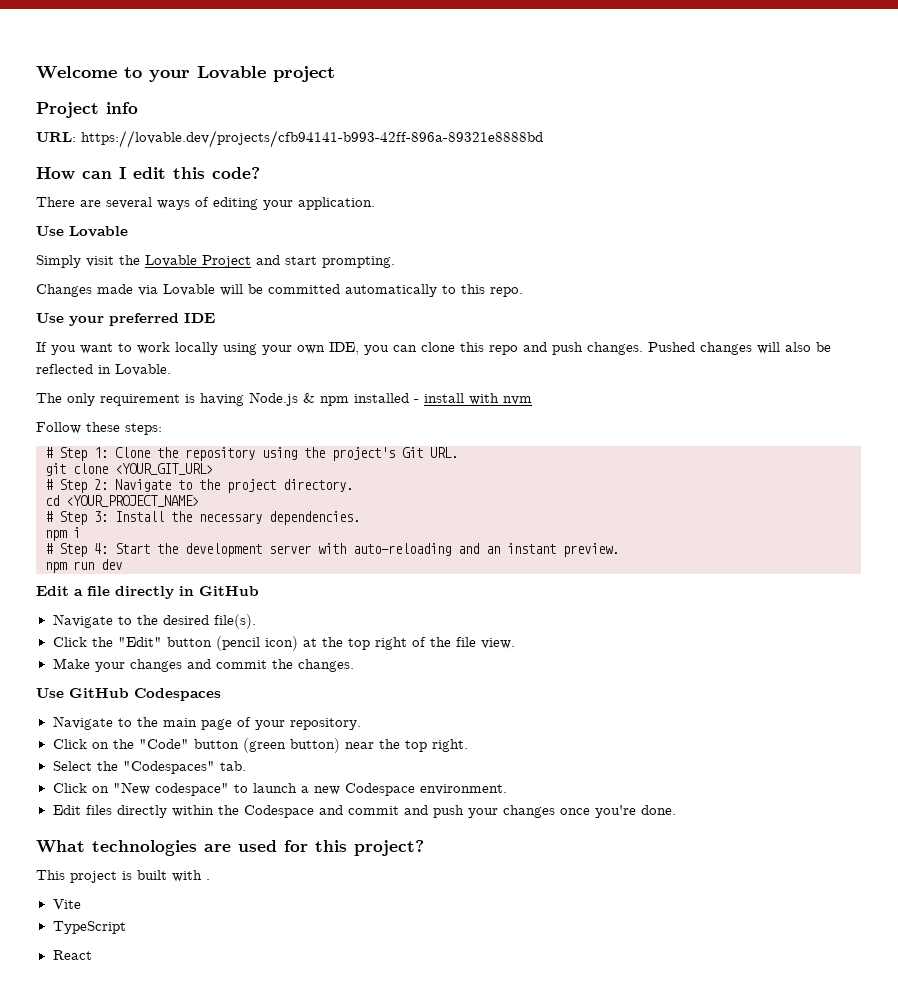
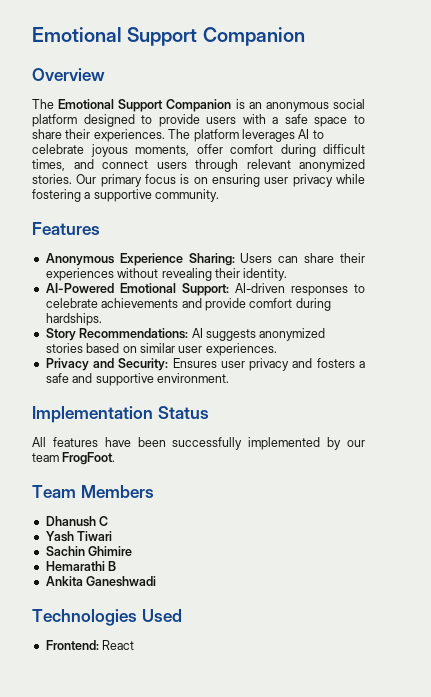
[36,66,335,82] [36,102,138,118] [36,130,543,148] [36,167,260,180] [36,197,375,210] [36,226,128,237] [36,255,395,268] [36,284,523,297] [36,313,215,326] [36,342,831,355] [36,364,171,376] [36,392,532,406] [36,422,162,435] [45,447,458,461] [45,463,213,476] [45,479,353,493] [45,495,199,507] [45,511,360,525] [45,527,80,541] [45,543,619,557] [45,559,122,573] [36,586,259,599] [52,614,256,629] [52,636,515,651] [52,658,354,672] [36,688,221,701] [52,716,361,730] [52,738,468,753] [52,761,246,774] [52,782,507,796] [52,805,676,818] [36,840,424,856] [36,870,210,883] [52,899,81,909] [52,921,126,934] Welcome to your Lovable project // Project info // URL: https://lovable.dev/projects/cfb94141-b993-42ff-896a-89321e8888bd // How can I edit this code? // There are several ways of editing your application. // Use Lovable // Simply visit the Lovable Project and start prompting. // Changes made via Lovable will be committed automatically to this repo. // Use your preferred IDE // If you want to work locally using your own IDE, you can clone this repo and push changes. Pushed changes will also be reflected in Lovable. // The only requirement is having Node.js & npm installed - install with nvm // Follow these steps: // # Step 1: Clone the repository using the project's Git URL. // git clone <YOUR_GIT_URL> // # Step 2: Navigate to the project directory. // cd <YOUR_PROJECT_NAME> // # Step 3: Install the necessary dependencies. // npm i // # Step 4: Start the development server with auto-reloading and an instant preview. // npm run dev // Edit a file directly in GitHub // Navigate to the desired file(s). // Click the "Edit" button (pencil icon) at the top right of the file view. // Make your changes and commit the changes. // Use GitHub Codespaces // Navigate to the main page of your repository. // Click on the "Code" button (green button) near the top right. // Select the "Codespaces" tab. // Click on "New codespace" to launch a new Codespace environment. // Edit files directly within the Codespace and commit and push your changes once you're done. // What technologies are used for this project? // This project is built with . // Vite // TypeScript // -> [32,27,305,46] [32,68,105,81] [32,99,365,112] [32,114,365,127] [32,129,324,142] [32,144,365,157] [32,159,365,172] [32,174,365,187] [32,189,220,202] [32,222,100,235] [45,253,365,266] [45,268,288,281] [45,283,366,296] [45,298,331,311] [45,313,102,326] [45,328,326,341] [45,343,277,356] [45,358,365,371] [45,373,229,386] [32,406,209,423] [32,437,365,450] [32,452,116,465] [32,485,154,498] [45,516,109,527] [45,531,113,542] [45,546,133,556] [45,561,117,571] [45,576,157,587] [32,609,182,626] [45,640,99,650] Emotional Support Companion // Overview // The Emotional Support Companion is an anonymous social platform designed to provide users with a safe space to share their experiences. The platform leverages AI to celebrate joyous moments, offer comfort during difficult times, and connect users through relevant anonymized stories. Our primary focus is on ensuring user privacy while fostering a supportive community. // Features // Anonymous Experience Sharing: Users can share their experiences without revealing their identity. // AI-Powered Emotional Support: AI-driven responses to celebrate achievements and provide comfort during hardships. // Story Recommendations: AI suggests anonymized stories based on similar user experiences. // Privacy and Security: Ensures user privacy and fosters a safe and supportive environment. // Implementation Status // All features have been successfully implemented by our team FrogFoot. // Team Members // Dhanush C // Yash Tiwari // Sachin Ghimire // Hemarathi B // Ankita Ganeshwadi // Technologies Used // Frontend:

